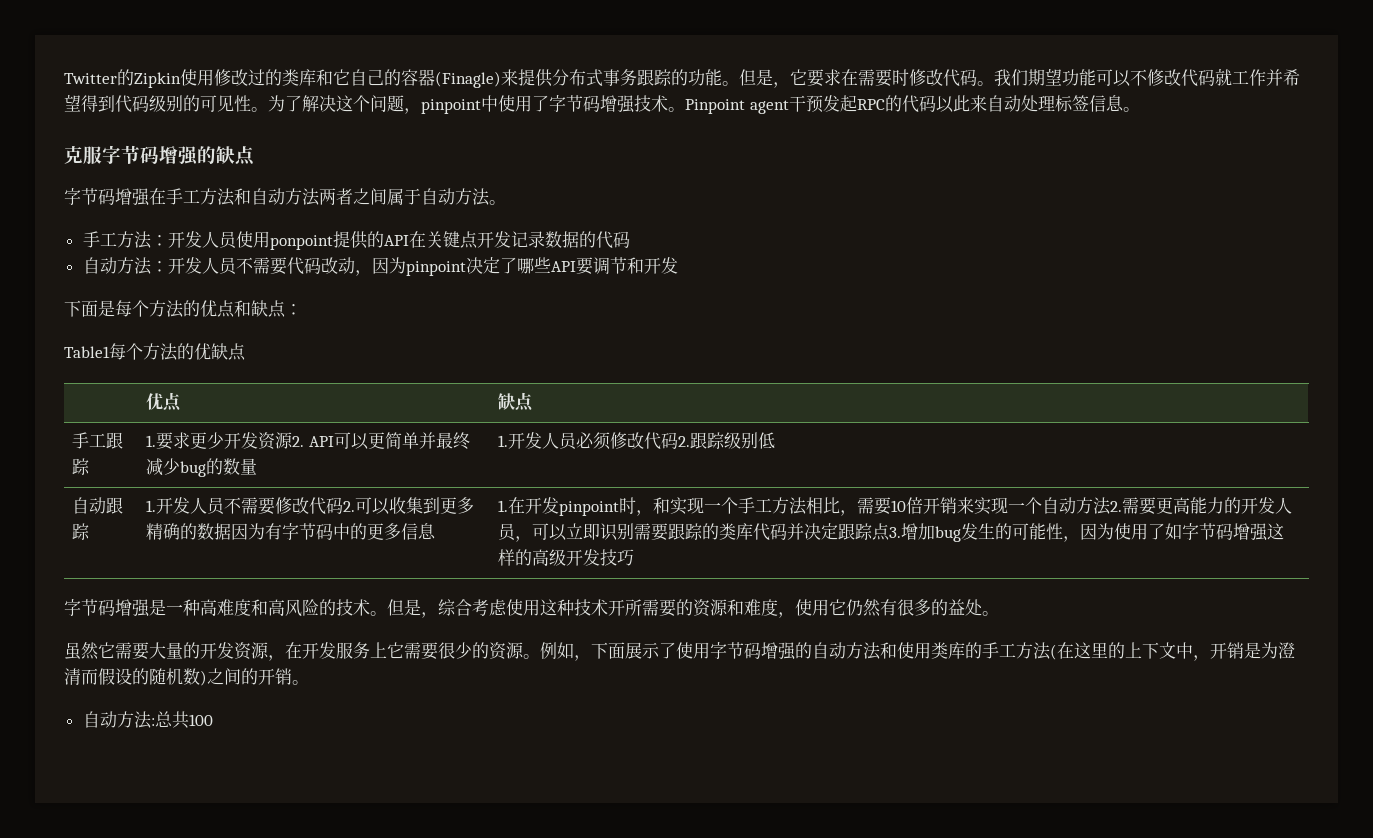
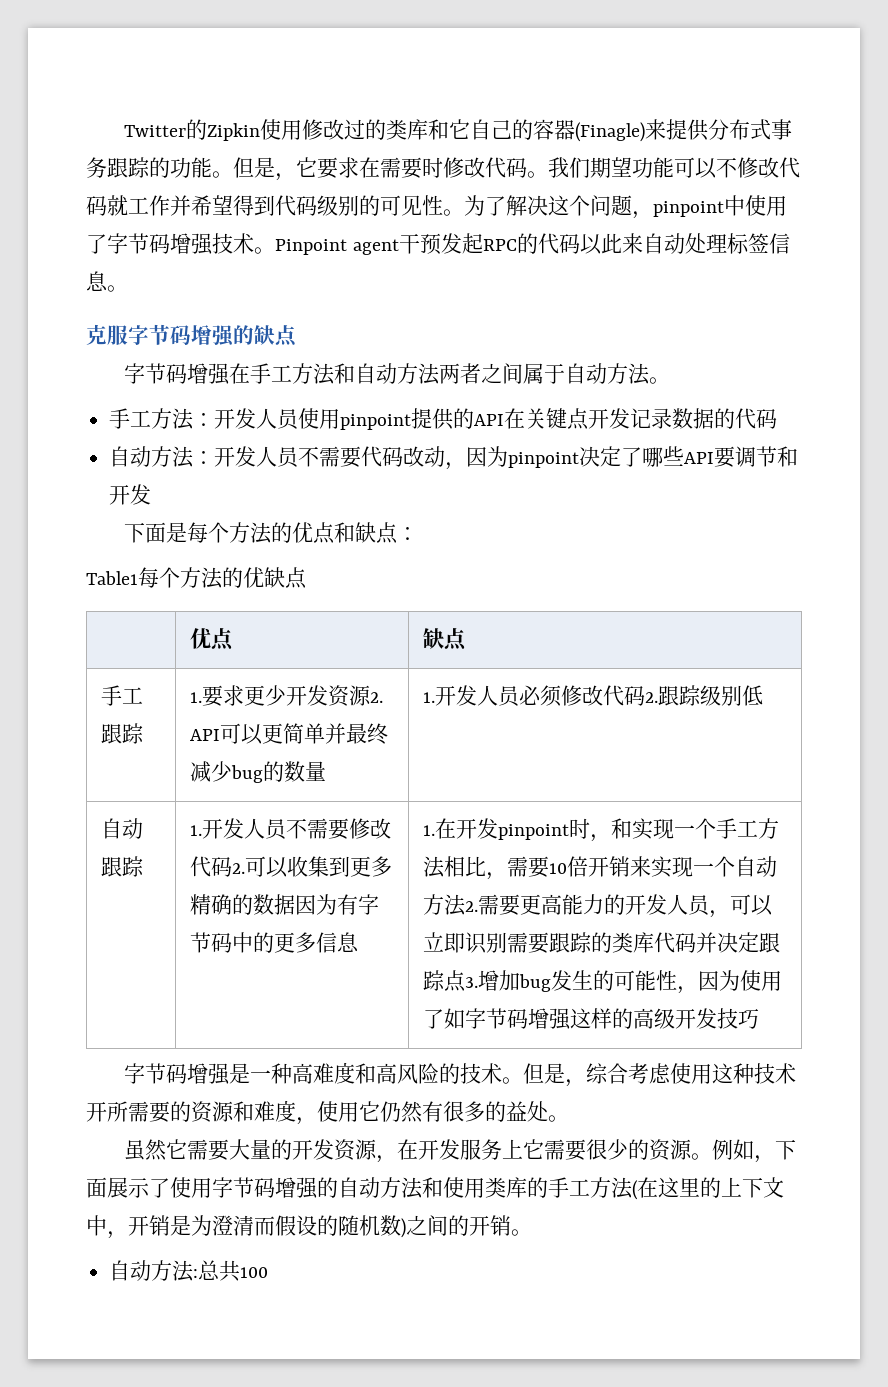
[269,235,333,250] ponpoint -> [340,414,412,430] pinpoint

